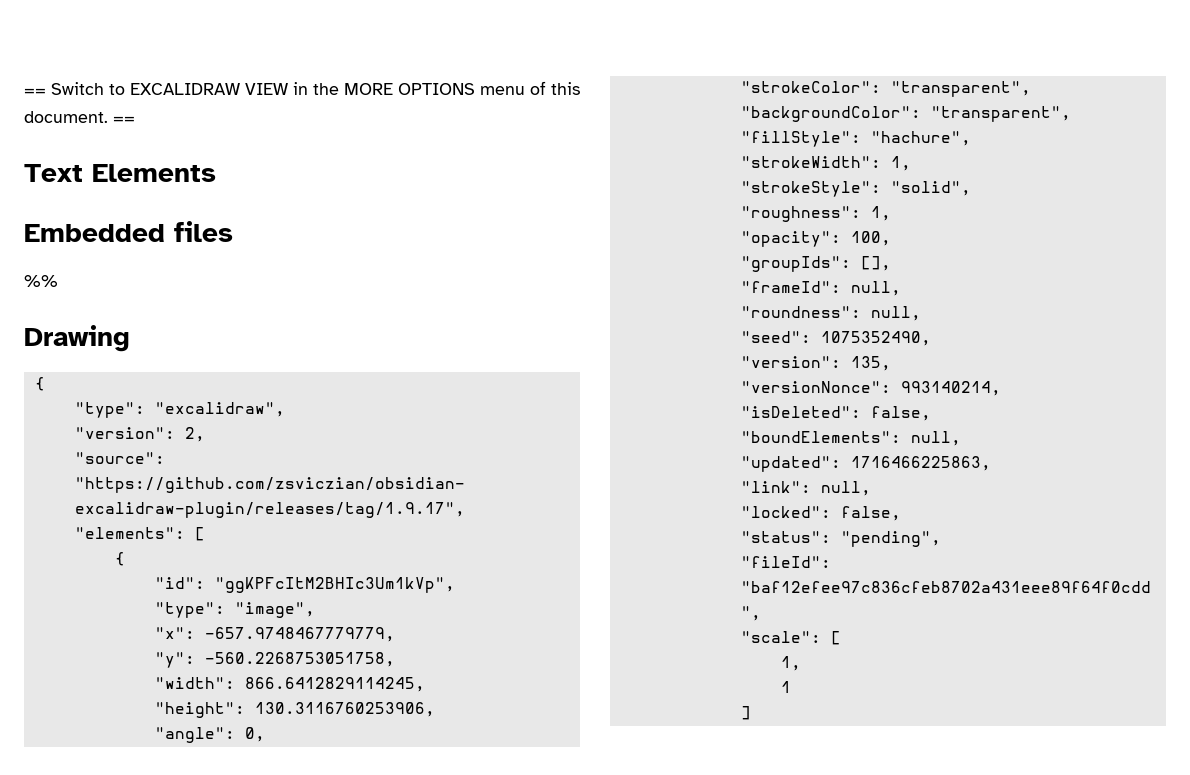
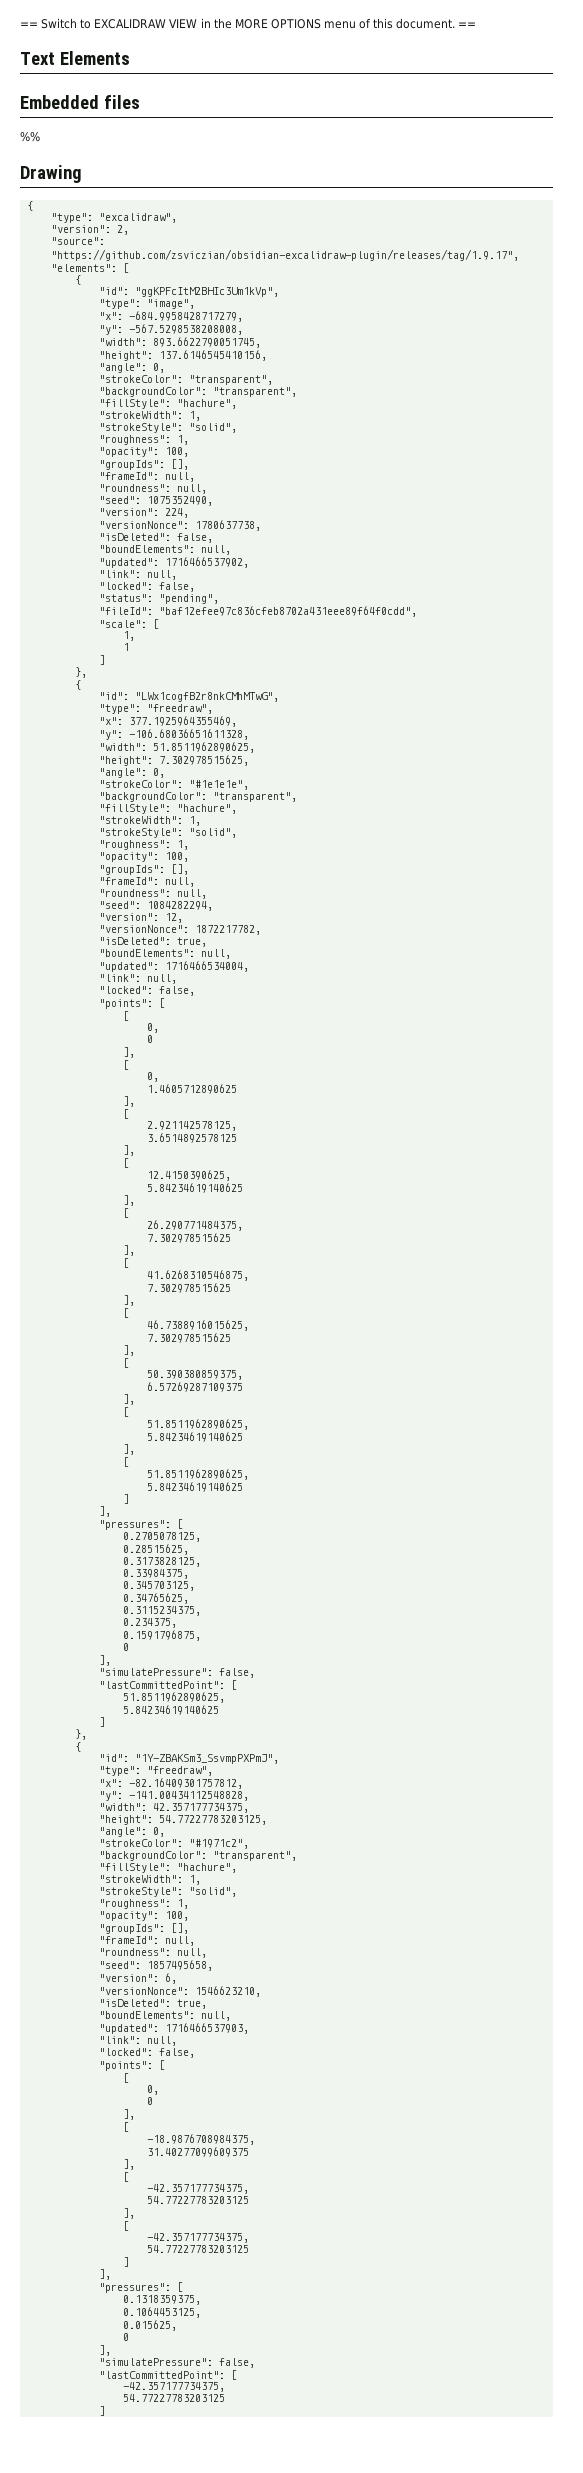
[204,627,395,642] [154,652,395,668] [154,677,425,692] [154,702,435,718] -657.9748467779779, // "y": -560.2268753051758, // "width": 866.6412829114245, // "height": 130.3116760253906, -> [128,311,243,322] [98,324,243,335] [98,337,261,348] [98,350,267,361] -684.9958428717279, // "y": -567.5298538208008, // "width": 893.6622790051745, // "height": 137.6146545410156,
[850,356,891,371] [740,381,1001,396] 135, // "versionNonce": 993140214, -> [164,508,189,518] [98,520,261,531] 224, // "versionNonce": 1780637738,
[850,456,991,471] 1716466225863, -> [164,557,249,568] 1716466537902,
(751, 713) none -> [74,667,87,678] [74,680,81,690] [98,692,279,702] [98,704,213,714] [98,716,237,727] [98,729,249,740] [98,742,255,753] [98,755,249,766] [98,768,165,778] [98,780,249,790] [98,792,297,802] [98,804,237,814] [98,816,201,826] [98,828,237,838] [98,840,189,850] [98,852,189,862] [98,864,189,875] [98,877,195,887] [98,889,207,899] [98,901,213,911] [98,913,183,923] [98,925,261,935] [98,937,207,947] [98,949,231,959] [98,961,249,972] [98,974,177,984] [98,986,195,996] [98,998,165,1009] [122,1011,129,1021] [146,1023,159,1033] [146,1035,153,1043] [122,1047,135,1058] [122,1060,129,1070] [146,1072,159,1082] [146,1084,237,1094] [122,1096,135,1107] [122,1109,129,1119] [146,1121,237,1131] [146,1133,237,1143] [122,1145,135,1156] [122,1158,129,1168] [146,1170,231,1181] [146,1183,243,1193] [122,1195,135,1206] [122,1208,129,1218] [146,1220,243,1231] [146,1233,231,1243] [122,1245,135,1256] [122,1258,129,1268] [146,1270,249,1281] [146,1283,231,1293] [122,1295,135,1306] [122,1308,129,1318] [146,1320,249,1331] [146,1333,231,1343] [122,1345,135,1356] [122,1358,129,1368] [146,1370,243,1380] [146,1382,243,1392] [122,1394,135,1405] [122,1407,129,1417] [146,1419,249,1430] [146,1432,243,1442] [122,1444,135,1455] [122,1457,129,1467] [146,1469,249,1480] [146,1482,243,1492] [122,1494,129,1504] [98,1506,111,1517] [98,1519,183,1530] [122,1532,201,1542] [122,1544,189,1555] [122,1557,201,1567] [122,1569,189,1579] [122,1581,195,1591] [122,1593,189,1604] [122,1606,201,1616] [122,1618,177,1628] [122,1630,201,1641] [122,1643,129,1651] [98,1655,111,1666] [98,1668,255,1678] [98,1680,237,1690] [122,1692,225,1703] [122,1705,219,1715] [98,1717,105,1727] [74,1729,87,1740] [74,1742,81,1752] [98,1754,279,1764] [98,1766,213,1776] [98,1778,243,1789] [98,1791,249,1801] [98,1803,249,1813] [98,1815,267,1825] [98,1827,165,1837] [98,1839,249,1849] [98,1851,297,1861] [98,1863,237,1873] [98,1875,201,1885] [98,1887,237,1897] [98,1899,189,1909] [98,1911,189,1921] [98,1923,189,1934] [98,1936,195,1946] [98,1948,207,1958] [98,1960,213,1971] [98,1973,177,1984] [98,1986,261,1997] [98,1999,207,2009] [98,2011,231,2021] [98,2023,249,2034] [98,2036,177,2046] [98,2048,195,2058] [98,2060,165,2071] [122,2073,129,2083] [146,2085,159,2095] [146,2097,153,2105] [122,2109,135,2120] [122,2122,129,2132] [146,2134,255,2145] [146,2147,249,2157] [122,2159,135,2170] [122,2172,129,2182] [146,2184,249,2194] [146,2196,249,2204] [122,2208,135,2219] [122,2221,129,2231] [146,2233,249,2243] [146,2245,249,2253] [122,2257,129,2267] [98,2269,111,2280] [98,2282,183,2293] [122,2295,201,2305] [122,2307,201,2318] [122,2320,177,2331] [122,2333,129,2341] [98,2345,111,2356] [98,2358,255,2368] [98,2370,237,2380] [122,2382,225,2392] [122,2394,225,2402] [98,2406,105,2416] // }, // { // "id": "LWx1cogfB2r8nkCMhMTwG", // "type": "freedraw", // "x": 377.1925964355469, // "y": -106.68036651611328, // "width": 51.8511962890625, // "height": 7.302978515625, // "angle": 0, // "strokeColor": "#1e1e1e", // "backgroundColor": "transparent", // "fillStyle": "hachure", // "strokeWidth": 1, // "strokeStyle": "solid", // "roughness": 1, // "opacity": 100, // "groupIds": [], // "frameId": null, // "roundness": null, // "seed": 1084282294, // "version": 12, // "versionNonce": 1872217782, // "isDeleted": true, // "boundElements": null, // "updated": 1716466534004, // "link": null, // "locked": false, // "points": [ // [ // 0, // 0 // ], // [ // 0, // 1.4605712890625 // ], // [ // 2.921142578125, // 3.6514892578125 // ], // [ // 12.4150390625, // 5.84234619140625 // ], // [ // 26.290771484375, // 7.302978515625 // ], // [ // 41.6268310546875, // 7.302978515625 // ], // [ // 46.7388916015625, // 7.302978515625 // ], // [ // 50.390380859375, // 6.57269287109375 // ], // [ // 51.8511962890625, // 5.84234619140625 // ], // [ // 51.8511962890625, // 5.84234619140625 // ] // ], // "pressures": [ // 0.2705078125, // 0.28515625, // 0.3173828125, // 0.33984375, // 0.345703125, // 0.34765625, // 0.3115234375, // 0.234375, // 0.1591796875, // 0 // ], // "simulatePressure": false, // "lastCommittedPoint": [ // 51.8511962890625, // 5.84234619140625 // ] // }, // { // "id": "1Y-ZBAKSm3_SsvmpPXPmJ", // "type": "freedraw", // "x": -82.16409301757812, // "y": -141.00434112548828, // "width": 42.357177734375, // "height": 54.77227783203125, // "angle": 0, // "strokeColor": "#1971c2", // "backgroundColor": "transparent", // "fillStyle": "hachure", // "strokeWidth": 1, // "strokeStyle": "solid", // "roughness": 1, // "opacity": 100, // "groupIds": [], // "frameId": null, // "roundness": null, // "seed": 1857495658, // "version": 6, // "versionNonce": 1546623210, // "isDeleted": true, // "boundElements": null, // "updated": 1716466537903, // "link": null, // "locked": false, // "points": [ // [ // 0, // 0 // ], // [ // -18.9876708984375, // 31.40277099609375 // ], // [ // -42.357177734375, // 54.77227783203125 // ], // [ // -42.357177734375, // 54.77227783203125 // ] // ], // "pressures": [ // 0.1318359375, // 0.1064453125, // 0.015625, // 0 // ], // "simulatePressure": false, // "lastCommittedPoint": [ // -42.357177734375, // 54.77227783203125 // ]

